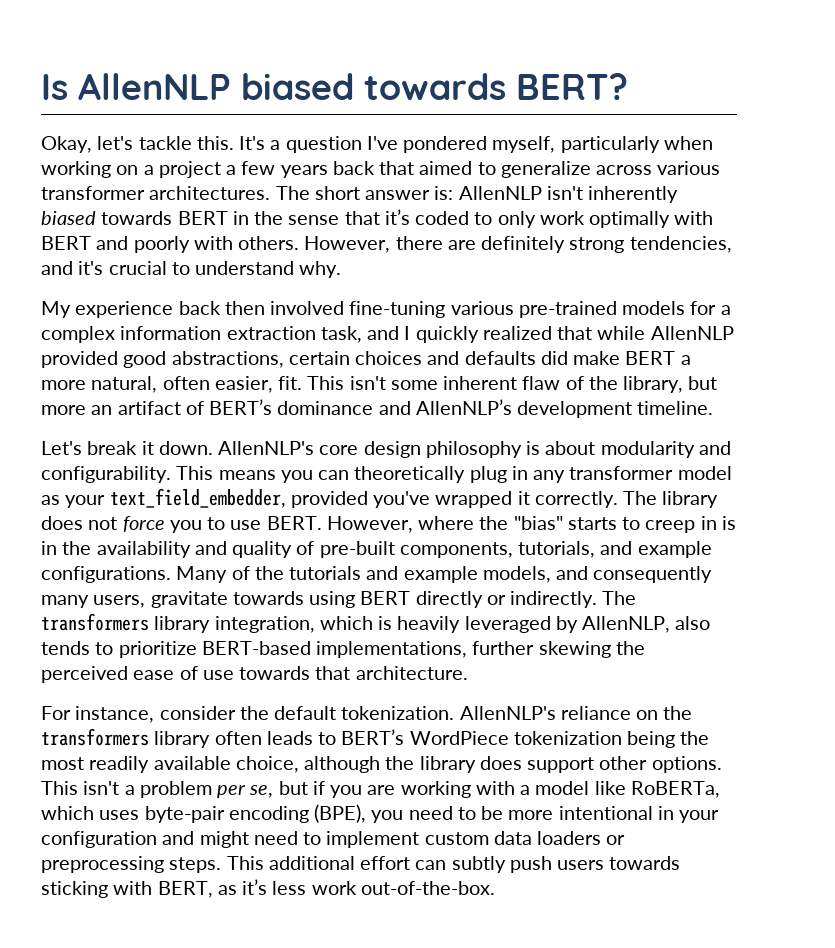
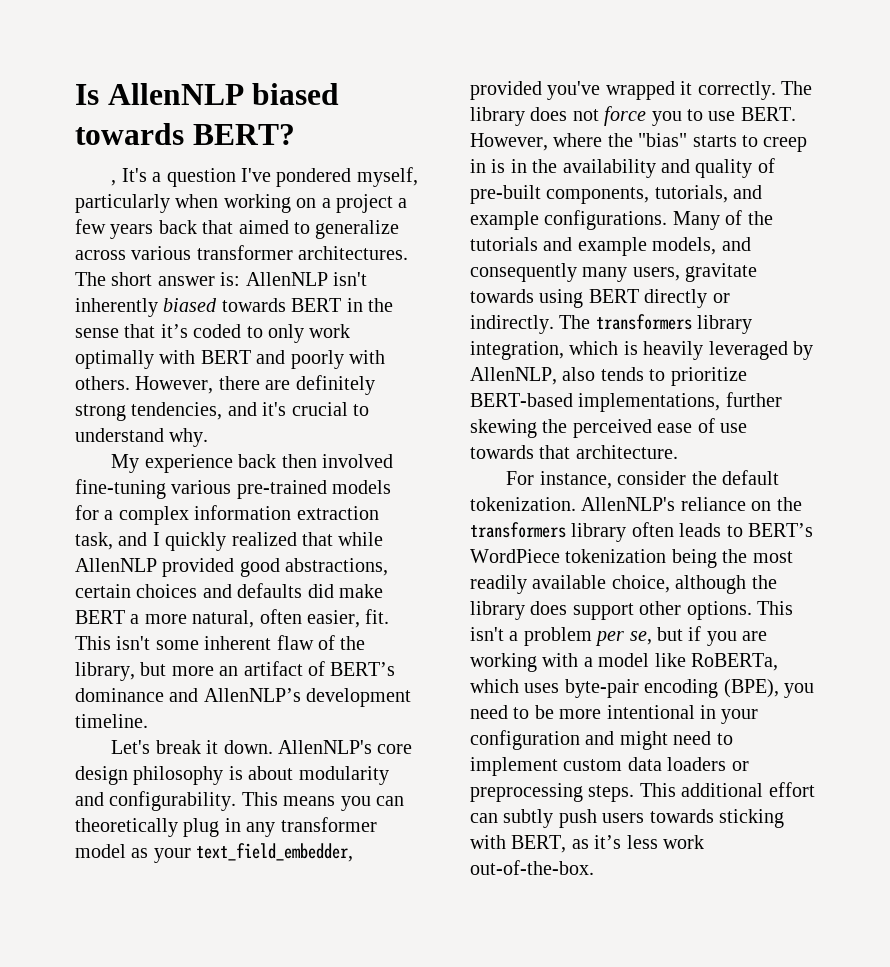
[41,136,234,153] Okay, let's tackle this. -> [111,180,117,186] ,

